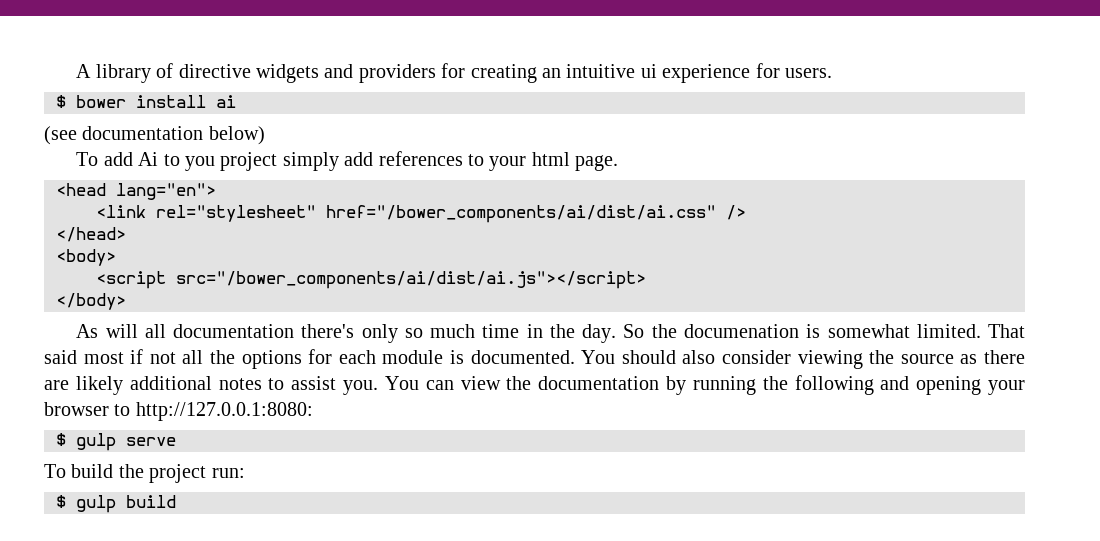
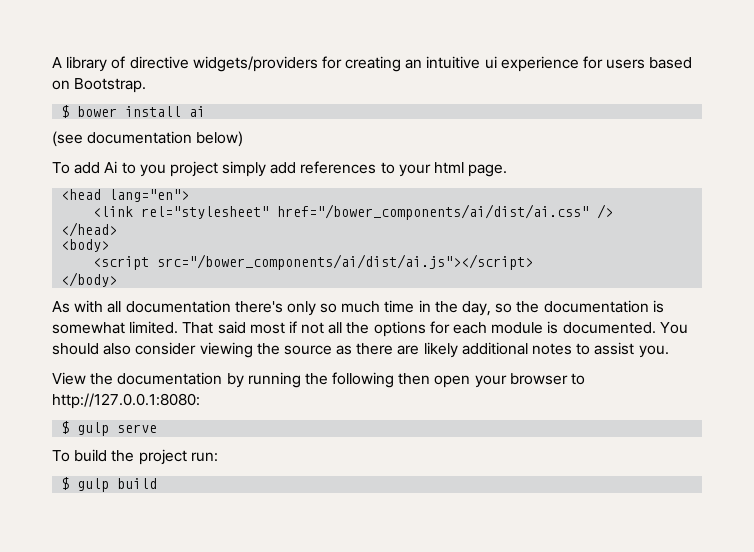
[256,64,436,83] widgets and providers -> [192,56,318,72] widgets/providers
[785,68,833,78] users. -> [606,57,693,69] [52,78,147,93] users based on Bootstrap.
[105,324,138,338] will -> [74,300,104,313] with
[582,324,799,343] day. So the documenation -> [462,300,649,316] day, so the documentation
[384,376,501,390] You can view -> [52,372,86,385] // View
[880,376,982,395] and opening -> [398,373,471,388] then open

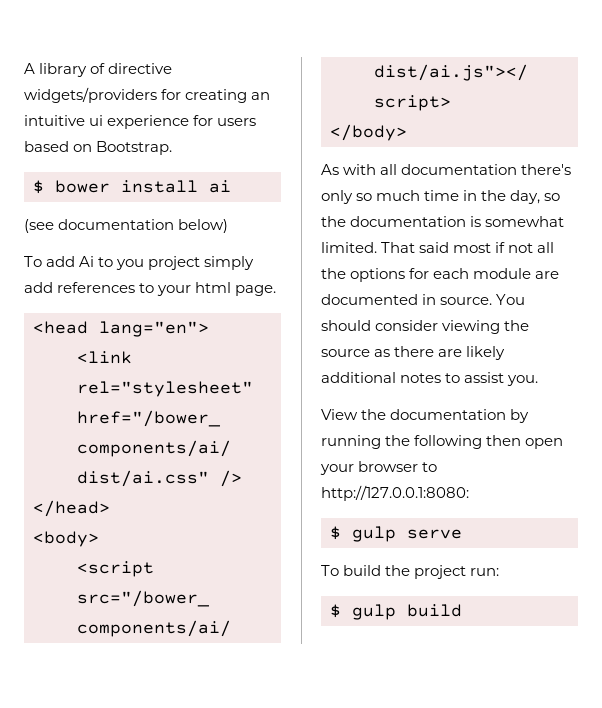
[547,321,656,334] is documented. -> [535,271,560,279] [321,294,493,305] are documented in source.
[103,343,132,355] also -> (371, 325) none

